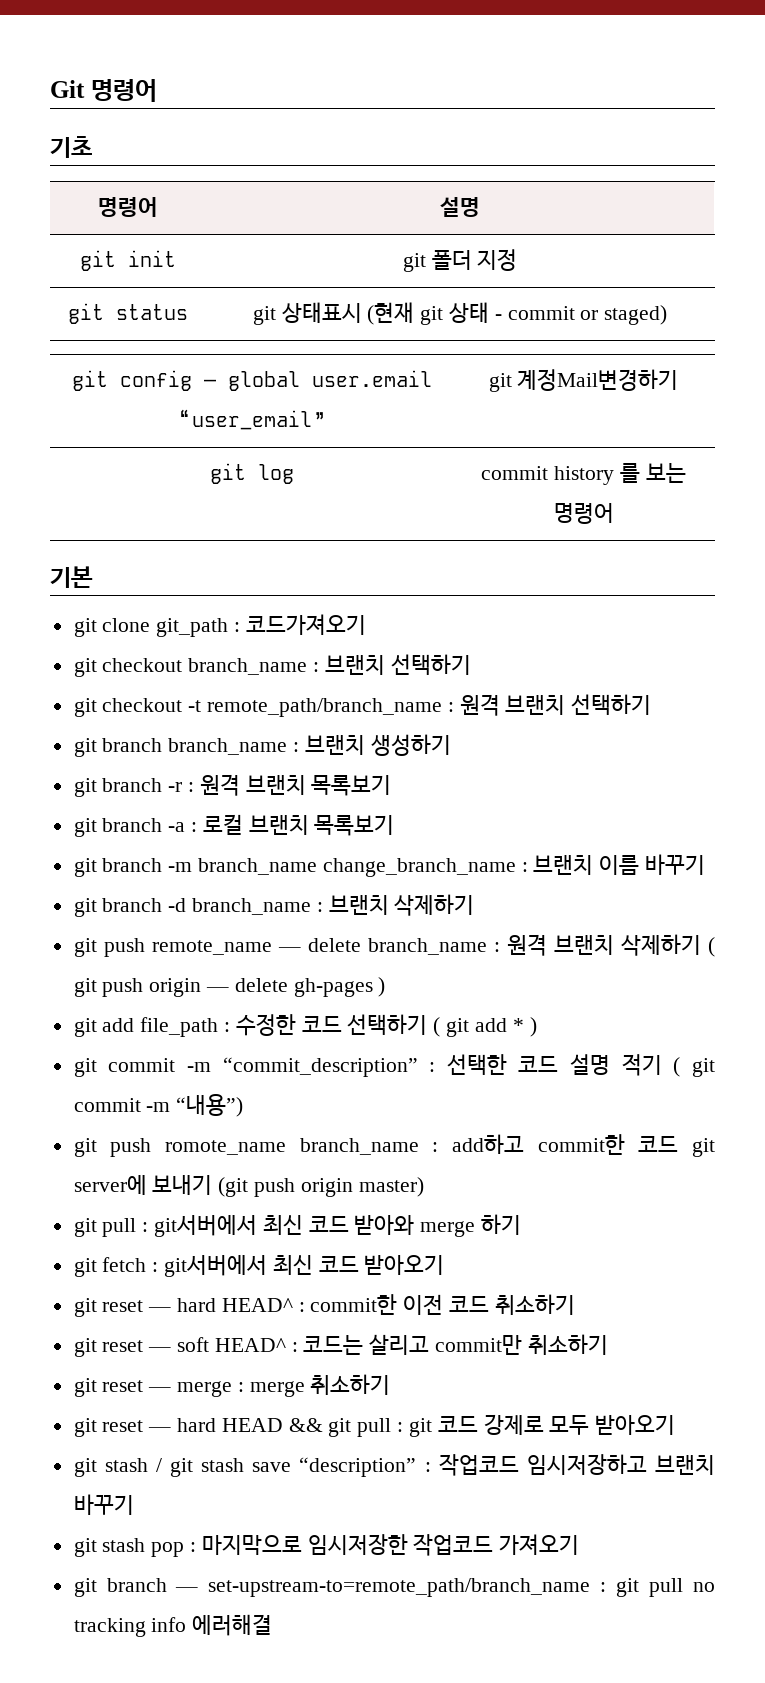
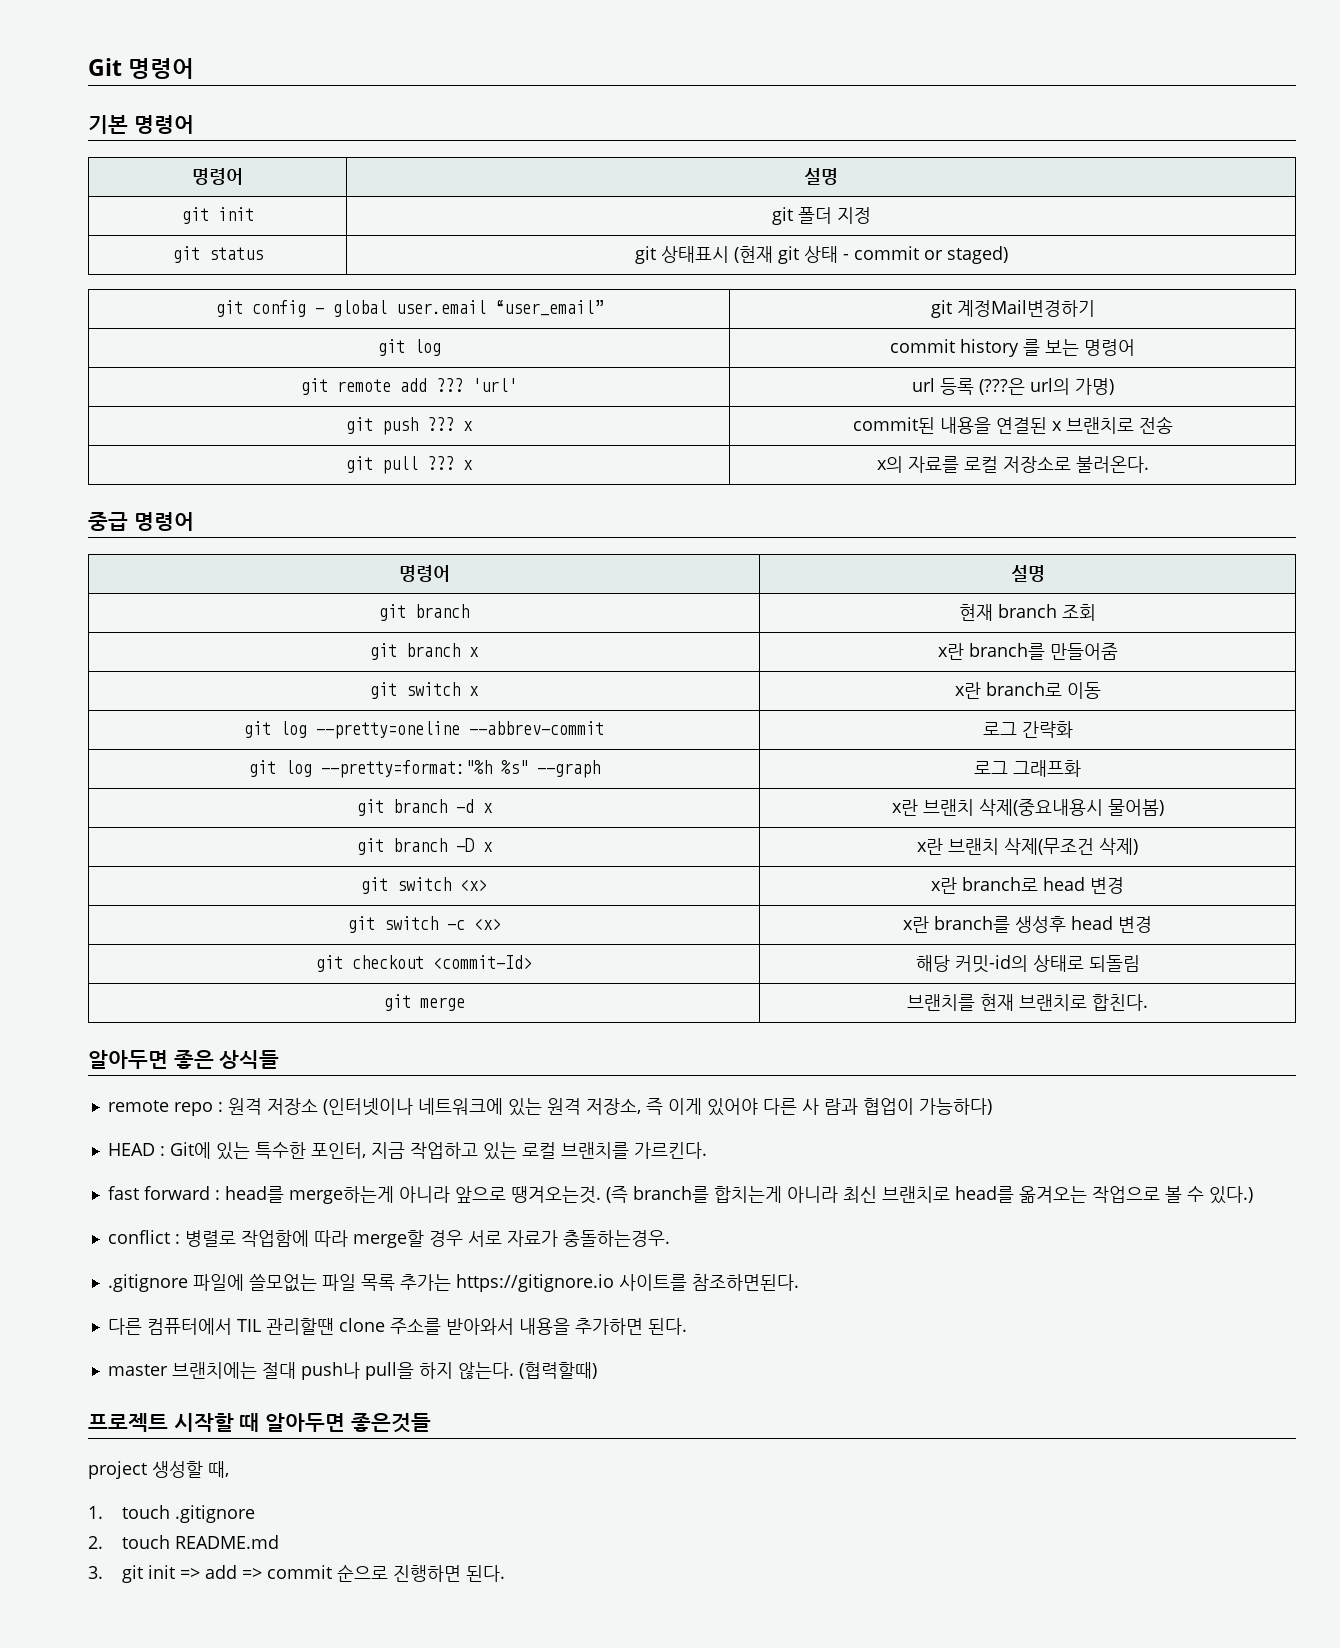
[50,136,92,158] 기초 -> [88,115,194,134] 기본 명령어
[50,566,93,588] [73,614,366,637] [73,654,471,677] [73,694,652,717] [73,734,451,757] [73,774,392,797] [73,814,395,837] [73,854,706,877] [73,894,475,917] [73,934,715,957] [73,977,386,997] [73,1014,537,1037] [73,1054,715,1077] [73,1094,244,1117] [73,1134,715,1157] [73,1175,424,1197] [73,1214,522,1237] [73,1255,445,1277] [73,1294,575,1317] [73,1334,608,1357] [73,1374,391,1397] [73,1414,676,1437] [73,1454,715,1477] [73,1494,134,1515] [73,1534,580,1557] [73,1578,715,1597] [73,1614,273,1637] // 기본 // git clone git_path : 코드가져오기 // git checkout branch_name : 브랜치 선택하기 // git checkout -t remote_path/branch_name : 원격 브랜치 선택하기 // git branch branch_name : 브랜치 생성하기 // git branch -r : 원격 브랜치 목록보기 // git branch -a : 로컬 브랜치 목록보기 // git branch -m branch_name change_branch_name : 브랜치 이름 바꾸기 // git branch -d branch_name : 브랜치 삭제하기 // git push remote_name — delete branch_name : 원격 브랜치 삭제하기 ( git push origin — delete gh-pages ) // git add file_path : 수정한 코드 선택하기 ( git add * ) // git commit -m “commit_description” : 선택한 코드 설명 적기 ( git commit -m “내용”) // git push romote_name branch_name : add하고 commit한 코드 git server에 보내기 (git push origin master) // git pull : git서버에서 최신 코드 받아와 merge 하기 // git fetch : git서버에서 최신 코드 받아오기 // git reset — hard HEAD^ : commit한 이전 코드 취소하기 // git reset — soft HEAD^ : 코드는 살리고 commit만 취소하기 // git reset — merge : merge 취소하기 // git reset — hard HEAD && git pull : git 코드 강제로 모두 받아오기 // git stash / git stash save “description” : 작업코드 임시저장하고 브랜치 바꾸기 // git stash pop : 마지막으로 임시저장한 작업코드 가져오기 // git branch — set-upstream-to=remote_path/branch_name : git pull no tracking info 에러해결 -> [301,378,517,395] [911,378,1114,395] [346,417,473,435] [852,416,1173,434] [346,456,473,474] [876,456,1149,473] [88,512,194,531] [398,565,450,582] [1010,565,1045,582] [379,604,469,621] [959,604,1096,621] [370,643,479,660] [937,643,1118,660] [370,682,479,699] [954,682,1101,699] [244,721,604,739] [982,721,1073,738] [248,760,600,778] [974,760,1081,777] [356,799,493,816] [891,799,1164,816] [356,838,493,855] [917,838,1139,855] [361,877,487,894] [931,877,1124,894] [347,916,501,933] [903,916,1152,933] [316,955,532,972] [915,955,1140,973] [383,994,465,1011] [907,994,1149,1011] [88,1050,280,1069] [107,1098,992,1116] [107,1142,707,1160] [107,1186,1253,1204] [107,1230,670,1248] [107,1274,799,1292] [107,1318,687,1335] [107,1362,597,1380] [88,1413,431,1433] [88,1461,229,1479] [88,1505,255,1523] [88,1535,279,1549] [88,1564,505,1583] // git remote add ??? 'url' | url 등록 (???은 url의 가명) // git push ??? x | commit된 내용을 연결된 x 브랜치로 전송 // git pull ??? x | x의 자료를 로컬 저장소로 불러온다. // 중급 명령어 // 명령어 | 설명 // git branch | 현재 branch 조회 // git branch x | x란 branch를 만들어줌 // git switch x | x란 branch로 이동 // git log --pretty=oneline --abbrev-commit | 로그 간략화 // git log --pretty=format:"%h %s" --graph | 로그 그래프화 // git branch -d x | x란 브랜치 삭제(중요내용시 물어봄) // git branch -D x | x란 브랜치 삭제(무조건 삭제) // git switch <x> | x란 branch로 head 변경 // git switch -c <x> | x란 branch를 생성후 head 변경 // git checkout <commit-Id> | 해당 커밋-id의 상태로 되돌림 // git merge | 브랜치를 현재 브랜치로 합친다. // 알아두면 좋은 상식들 // remote repo : 원격 저장소 (인터넷이나 네트워크에 있는 원격 저장소, 즉 이게 있어야 다른 사 람과 협업이 가능하다) // HEAD : Git에 있는 특수한 포인터, 지금 작업하고 있는 로컬 브랜치를 가르킨다. // fast forward : head를 merge하는게 아니라 앞으로 땡겨오는것. (즉 branch를 합치는게 아니라 최신 브랜치로 head를 옮겨오는 작업으로 볼 수 있다.) // conflict : 병렬로 작업함에 따라 merge할 경우 서로 자료가 충돌하는경우. // .gitignore 파일에 쓸모없는 파일 목록 추가는 https://gitignore.io 사이트를 참조하면된다. // 다른 컴퓨터에서 TIL 관리할땐 clone 주소를 받아와서 내용을 추가하면 된다. // master 브랜치에는 절대 push나 pull을 하지 않는다. (협력할때) // 프로젝트 시작할 때 알아두면 좋은것들 // project 생성할 때, // 1. touch .gitignore // 2. touch README.md // 3. git init => add => commit 순으로 진행하면 된다.

